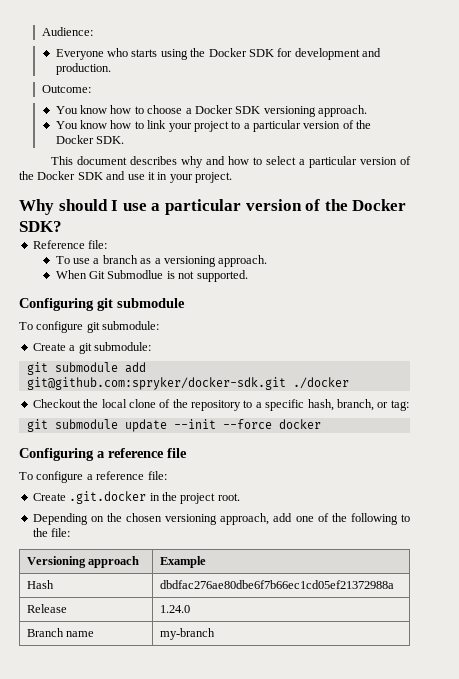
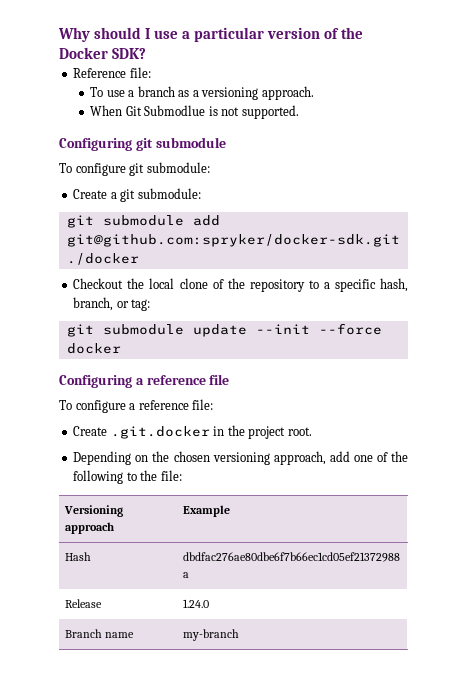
[41,27,93,36] [55,48,382,60] [55,63,111,75] [41,85,91,93] [55,105,368,117] [55,120,372,132] [55,135,125,144] [50,156,411,168] [19,171,232,183] Audience: // Everyone who starts using the Docker SDK for development and production. // Outcome: // You know how to choose a Docker SDK versioning approach. // You know how to link your project to a particular version of the Docker SDK. // This document describes why and how to select a particular version of the Docker SDK and use it in your project. // -> (58, 34) none

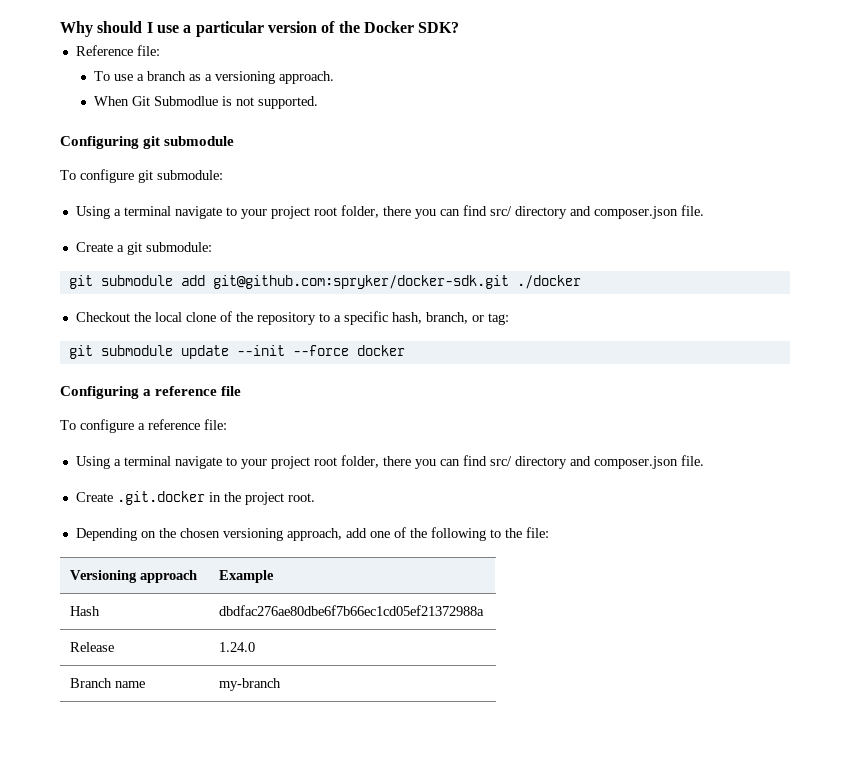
(210, 167) none -> [75,205,704,219] // Using a terminal navigate to your project root folder, there you can find src/ directory and composer.json file.
(214, 404) none -> [75,455,704,469] // Using a terminal navigate to your project root folder, there you can find src/ directory and composer.json file.

